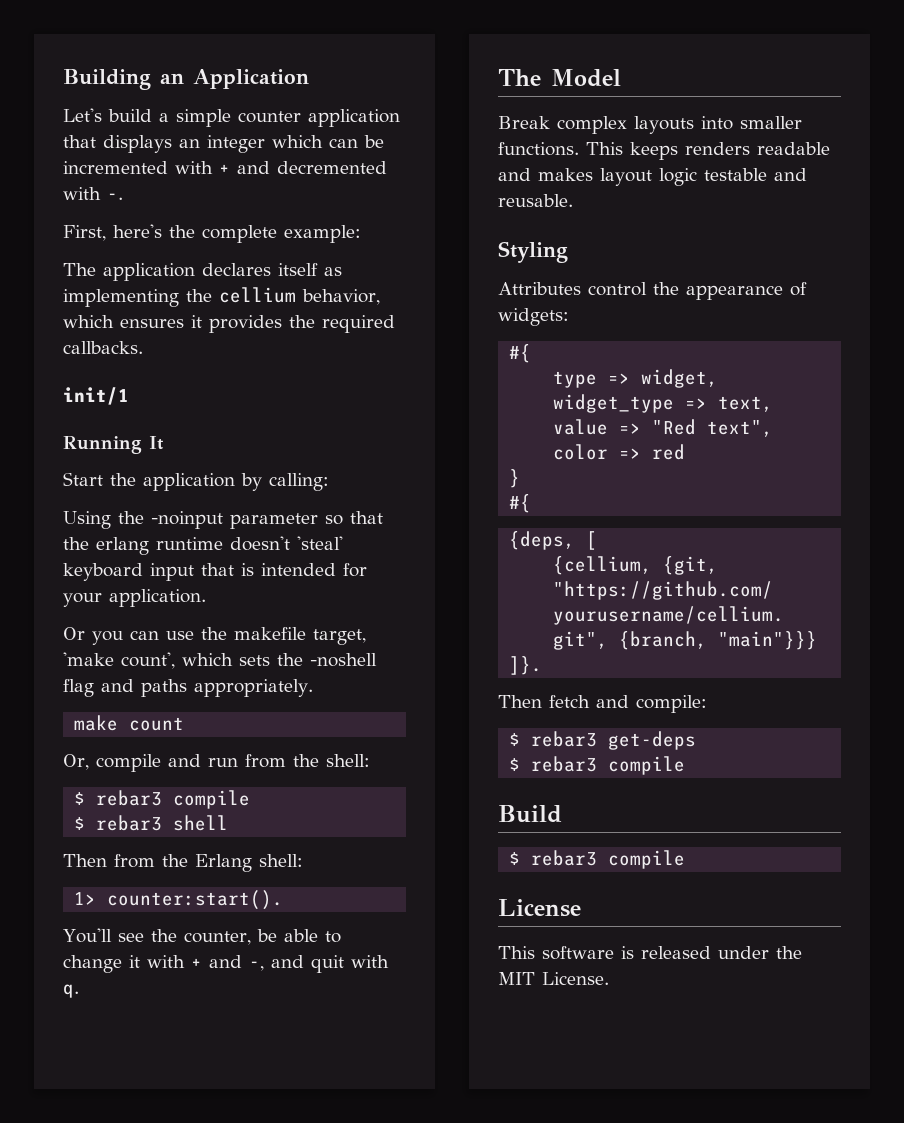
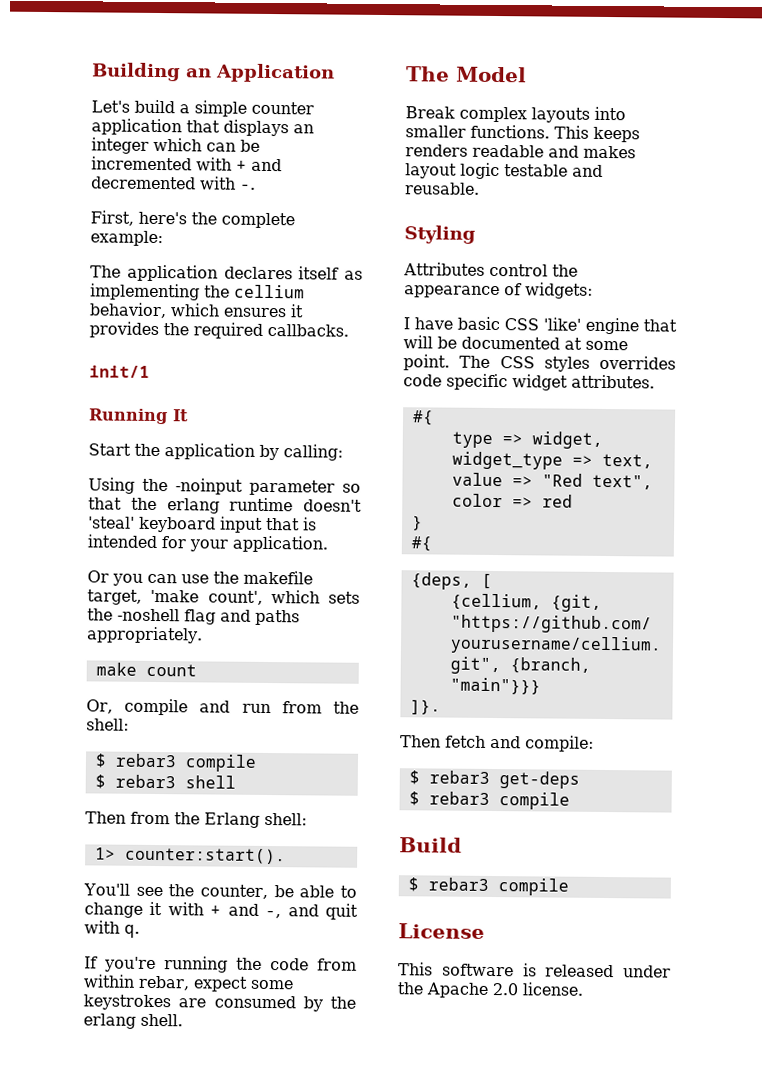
(79, 991) none -> [84,956,357,973] [83,974,294,992] [83,994,356,1012] [83,1013,183,1029] // If you're running the code from within rebar, expect some keystrokes are consumed by the erlang shell.
(569, 317) none -> [403,316,677,335] [403,335,628,351] [403,354,676,372] [403,373,655,391] // I have basic CSS 'like' engine that will be documented at some point. The CSS styles overrides code specific widget attributes.
[498,972,609,985] MIT License. -> [426,982,584,998] Apache 2.0 license.

